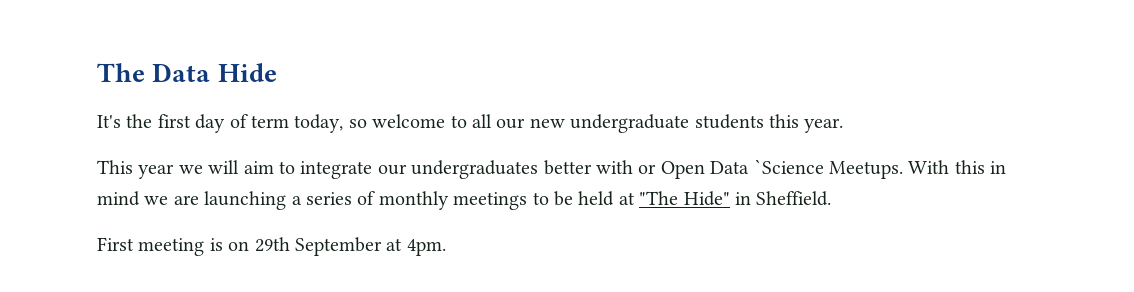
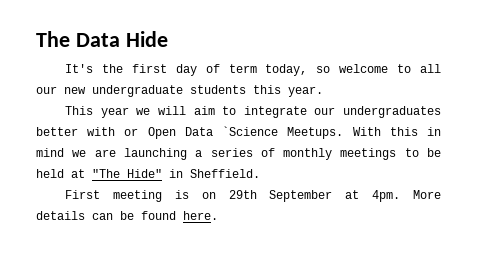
(446, 247) none -> [412,190,441,199] [36,211,218,220] More details can be found here.

